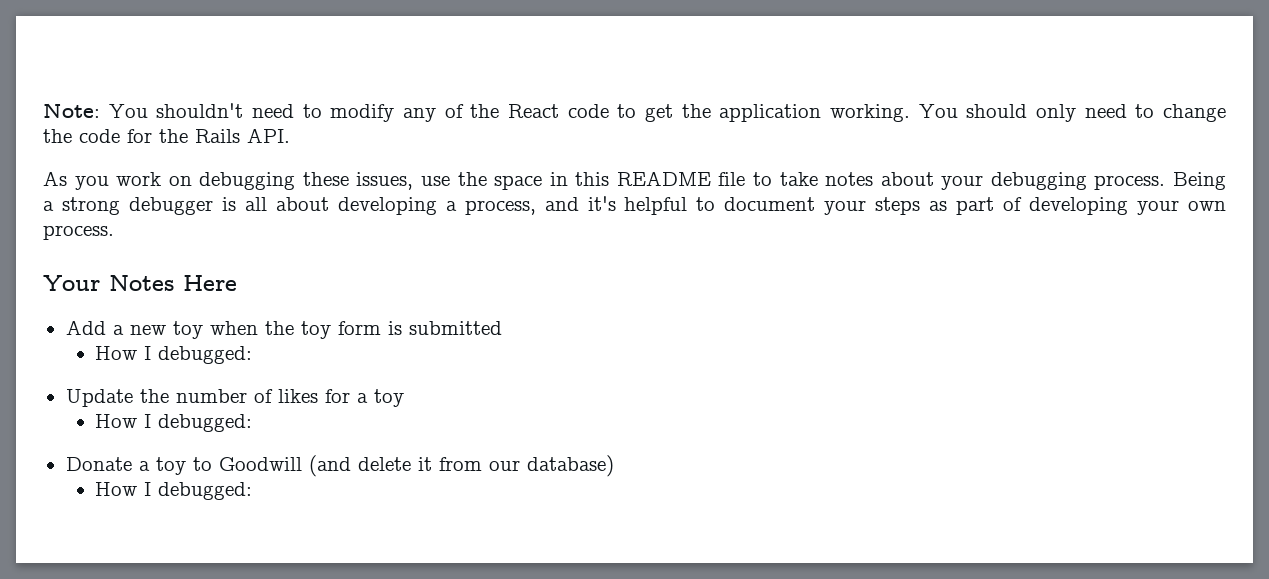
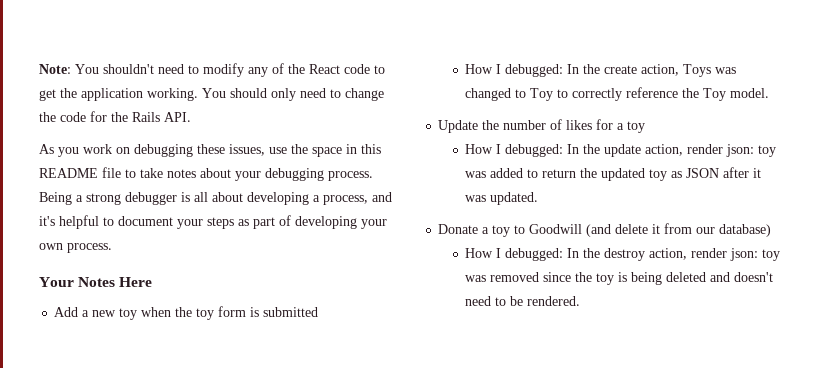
(253, 355) none -> [567,64,737,77] [465,87,770,101] In the create action, Toys was changed to Toy to correctly reference the Toy model.
(253, 423) none -> [567,144,777,157] [465,167,762,181] [465,192,539,205] In the update action, render json: toy was added to return the updated toy as JSON after it was updated.
(253, 491) none -> [567,248,781,261] [465,272,774,285] [465,296,581,306] In the destroy action, render json: toy was removed since the toy is being deleted and doesn't need to be rendered.

